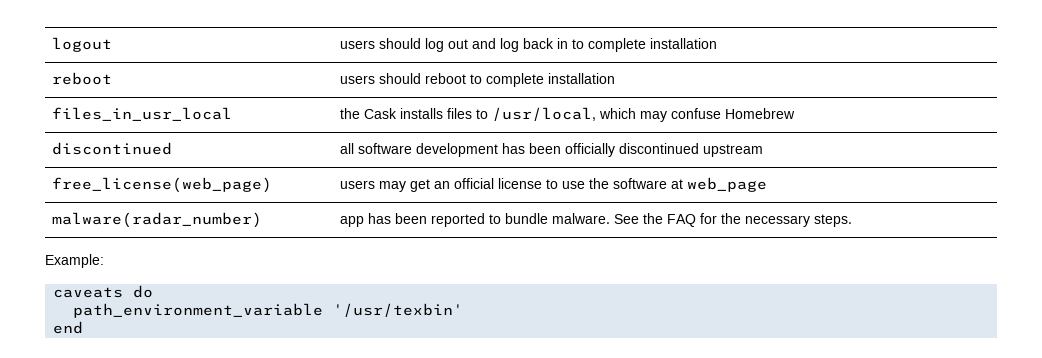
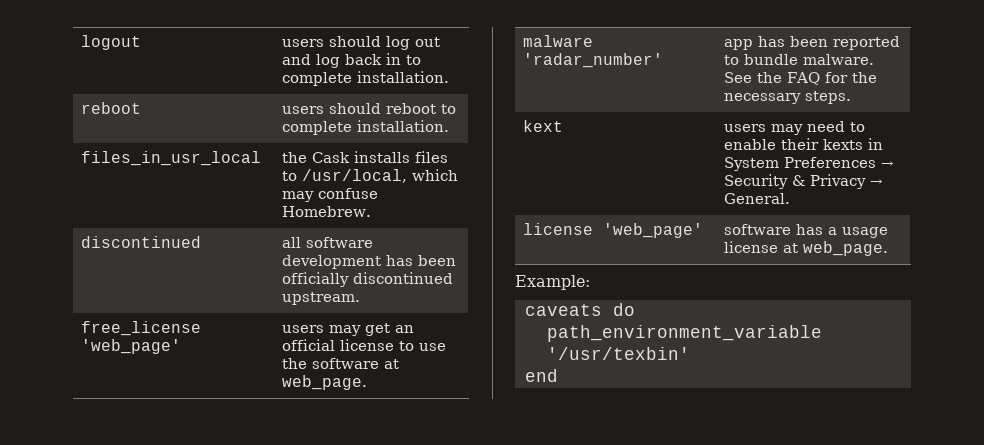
[649,38,717,49] installation -> [357,71,450,83] installation.
[547,73,615,84] installation -> [357,120,450,132] installation.
[724,108,795,119] Homebrew -> [282,206,372,217] Homebrew.
[702,144,763,157] [51,177,272,193] upstream // free_license(web_page) -> [282,292,361,305] [81,321,202,336] [81,339,182,354] upstream. // free_license 'web_page'
[686,177,767,192] [51,212,262,228] web_page // malware(radar_number) -> [282,375,368,390] [523,35,594,47] [523,53,664,68] web_page. // malware 'radar_number'
(852, 220) none -> [523,120,564,132] [724,121,866,135] [724,138,884,150] [724,157,895,171] [724,174,884,189] [724,193,791,204] [523,223,704,238] [724,224,889,238] [724,241,889,256] // kext | users may need to enable their kexts in System Preferences → Security & Privacy → General. // license 'web_page' | software has a usage license at web_page.

